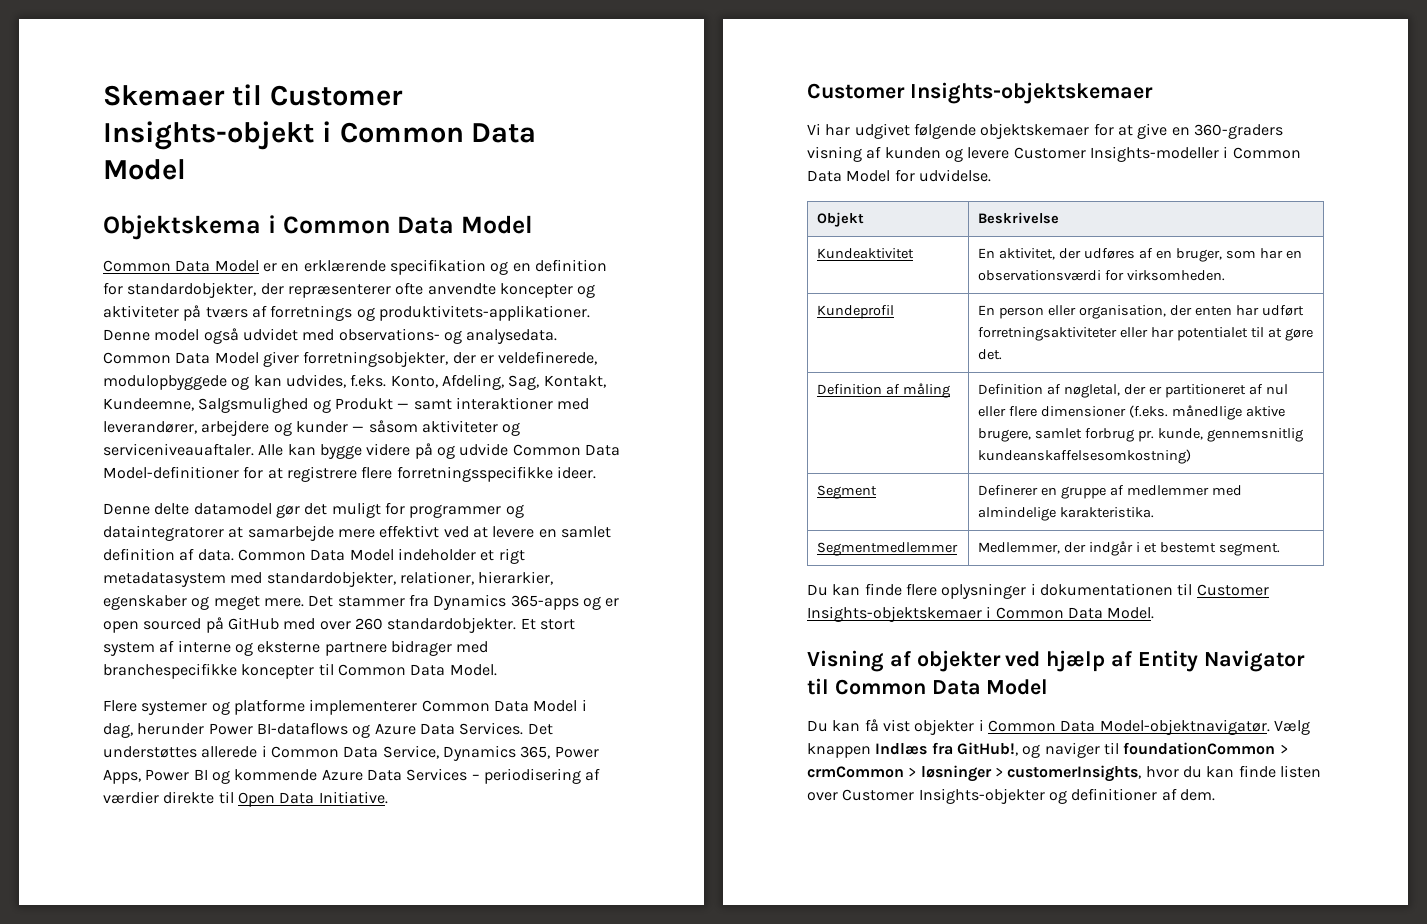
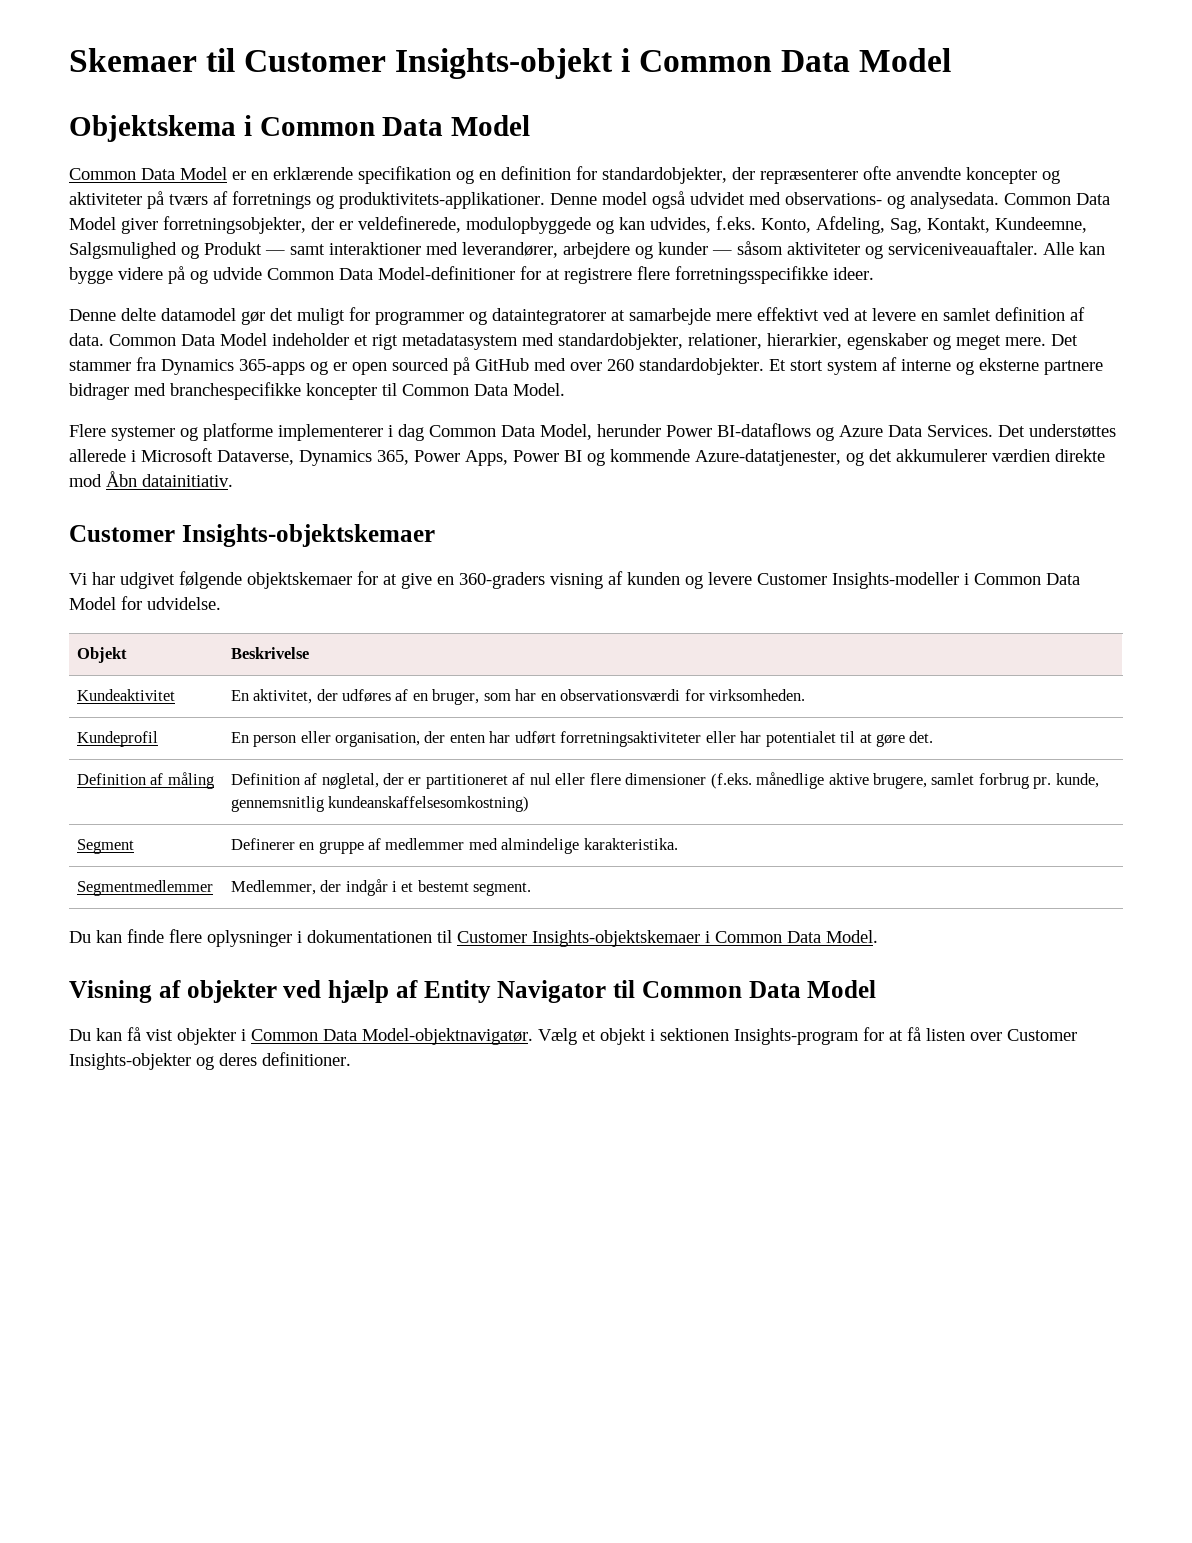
[421,699,587,712] [103,723,133,738] Common Data Model i dag, -> [388,424,592,441] i dag Common Data Model,
[270,745,439,759] Common Data Service, -> [141,448,294,465] Microsoft Dataverse,
[321,768,601,784] [103,791,388,807] Azure Data Services – periodisering af værdier direkte til Open Data Initiative. -> [695,449,1105,466] [69,471,233,487] Azure-datatjenester, og det akkumulerer værdien direkte mod Åbn datainitiativ.
[807,742,1288,758] [807,765,1276,782] knappen Indlæs fra GitHub!, og naviger til foundationCommon > crmCommon > løsninger > customerInsights, hvor du kan finde -> [582,1027,921,1045] et objekt i sektionen Insights-program for at få
[1071,788,1215,801] definitioner af dem. -> [219,1052,351,1066] deres definitioner.

